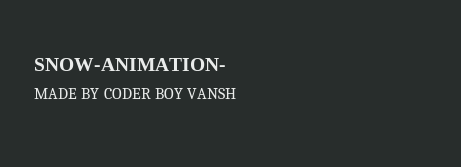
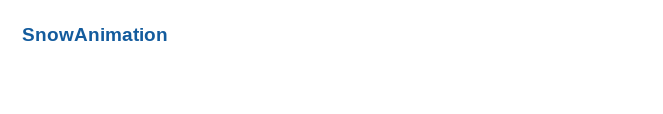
[34,58,226,71] [34,88,237,99] SNOW-ANIMATION- // MADE BY CODER BOY VANSH -> [22,28,168,41] SnowAnimation

